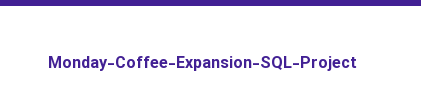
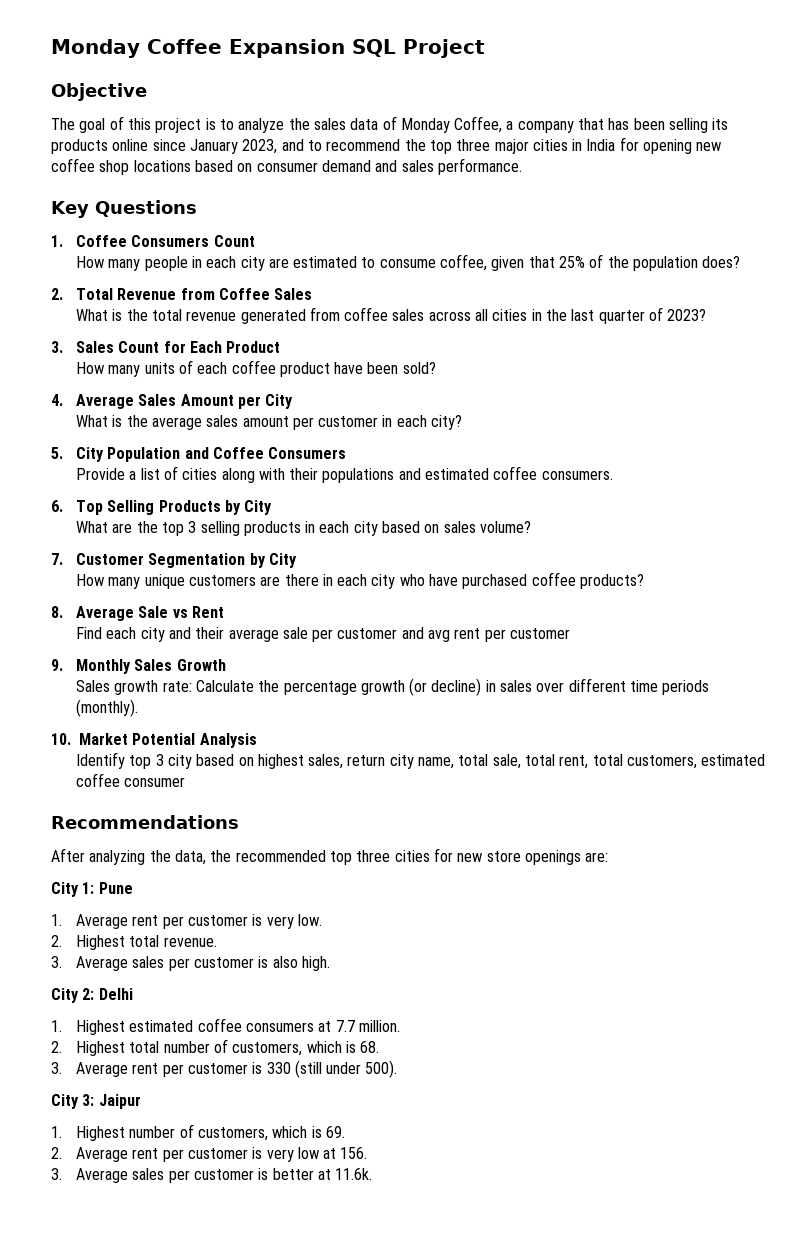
[48,56,357,71] Monday-Coffee-Expansion-SQL-Project -> [51,39,485,58] [51,83,147,101] [51,116,729,133] [51,137,722,154] [51,158,522,175] [51,200,197,218] [51,235,255,247] [75,254,741,271] [51,288,313,300] [75,307,707,324] [51,341,281,353] [75,360,436,377] [51,394,294,409] [75,415,463,430] [51,447,347,462] [75,466,613,483] [51,500,273,515] [75,521,532,536] [51,553,297,568] [75,572,645,589] [51,606,224,621] [75,627,571,642] [51,659,226,674] [75,678,710,696] [75,699,138,717] [51,733,257,748] [75,752,766,769] [75,773,186,787] [51,815,239,829] [51,848,609,865] [51,882,133,897] [51,914,322,929] [51,935,217,950] [51,956,330,971] [51,988,133,1003] [51,1018,400,1035] [51,1039,380,1056] [51,1060,398,1078] [51,1094,141,1109] [51,1124,345,1141] [51,1147,368,1162] [51,1168,373,1183] Monday Coffee Expansion SQL Project // Objective // The goal of this project is to analyze the sales data of Monday Coffee, a company that has been selling its products online since January 2023, and to recommend the top three major cities in India for opening new coffee shop locations based on consumer demand and sales performance. // Key Questions // 1. Coffee Consumers Count // How many people in each city are estimated to consume coffee, given that 25% of the population does? // 2. Total Revenue from Coffee Sales // What is the total revenue generated from coffee sales across all cities in the last quarter of 2023? // 3. Sales Count for Each Product // How many units of each coffee product have been sold? // 4. Average Sales Amount per City // What is the average sales amount per customer in each city? // 5. City Population and Coffee Consumers // Provide a list of cities along with their populations and estimated coffee consumers. // 6. Top Selling Products by City // What are the top 3 selling products in each city based on sales volume? // 7. Customer Segmentation by City // How many unique customers are there in each city who have purchased coffee products? // 8. Average Sale vs Rent // Find each city and their average sale per customer and avg rent per customer // 9. Monthly Sales Growth // Sales growth rate: Calculate the percentage growth (or decline) in sales over different time periods (monthly). // 10. Market Potential Analysis // Identify top 3 city based on highest sales, return city name, total sale, total rent, total customers, estimated coffee consumer // Recommendations // After analyzing the data, the recommended top three cities for new store openings are: // City 1: Pune // 1. Average rent per customer is very low. // 2. Highest total revenue. // 3. Average sales per customer is also high. // City 2: Delhi // 1. Highest estimated coffee consumers at 7.7 million. // 2. Highest total number of customers, which is 68. // 3. Average rent per customer is 330 (still under 500). // City 3: Jaipur // 1. Highest number of customers, which is 69. // 2. Average rent per customer is very low at 156. // 3. Average sales per customer is better at 11.6k.

